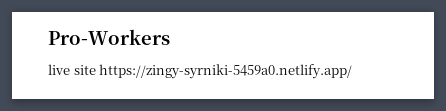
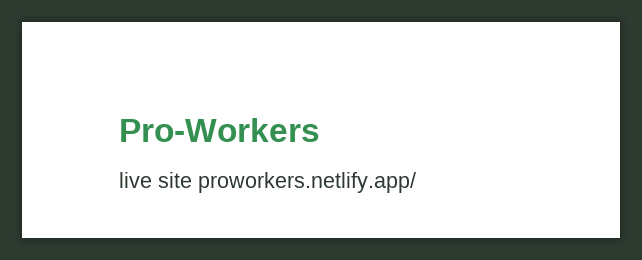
[99,64,353,79] https://zingy-syrniki-5459a0.netlify.app/ -> [198,172,416,193] proworkers.netlify.app/

